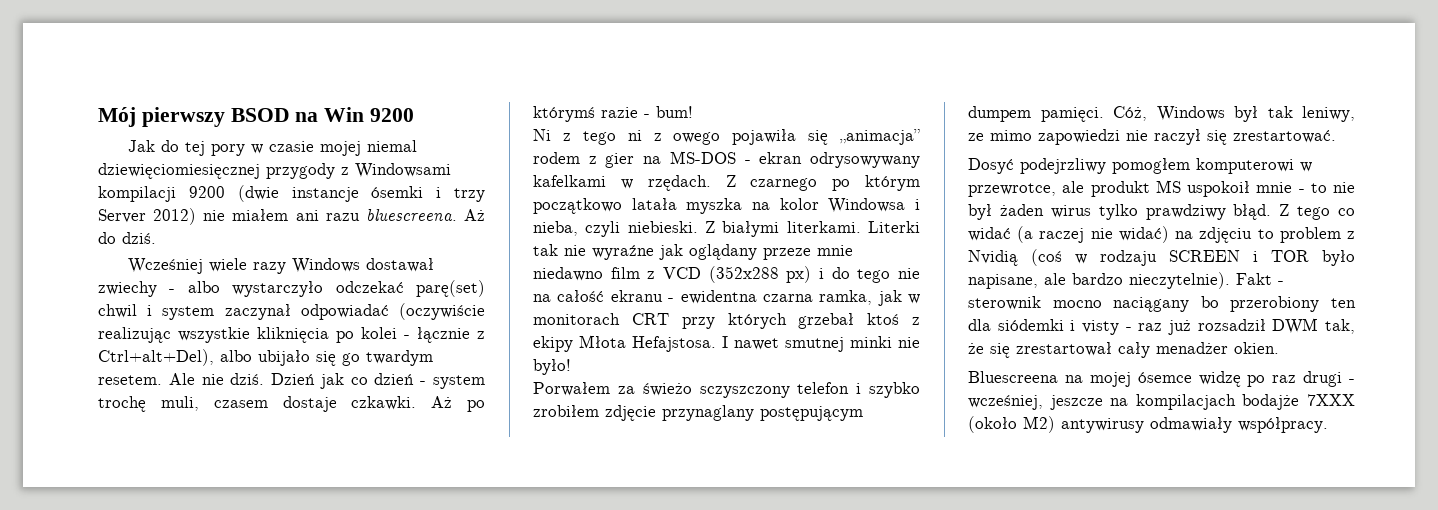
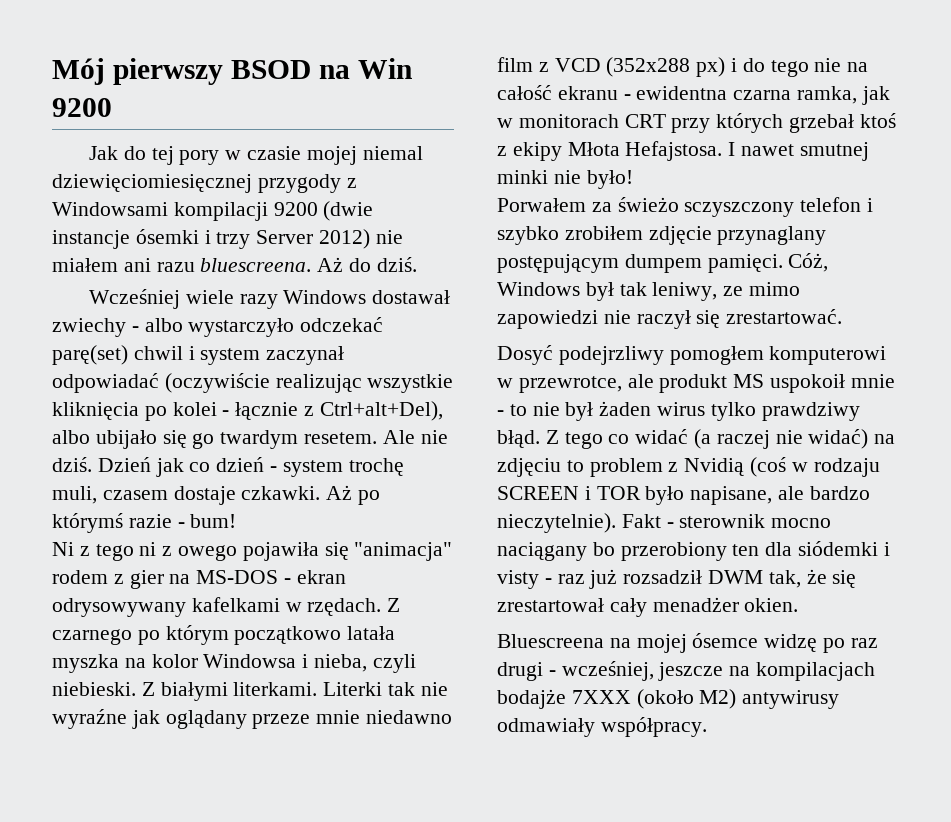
[840,129,920,145] „animacja” -> [354,542,453,561] "animacja"

